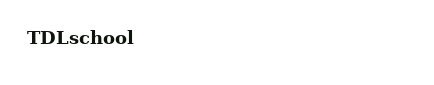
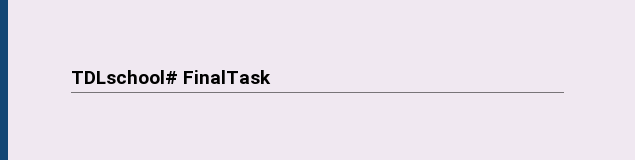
[27,30,134,44] TDLschool -> [71,70,272,84] TDLschool# FinalTask

